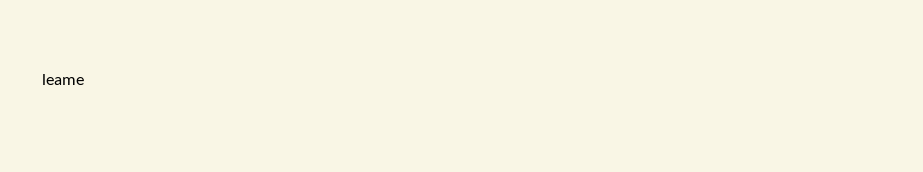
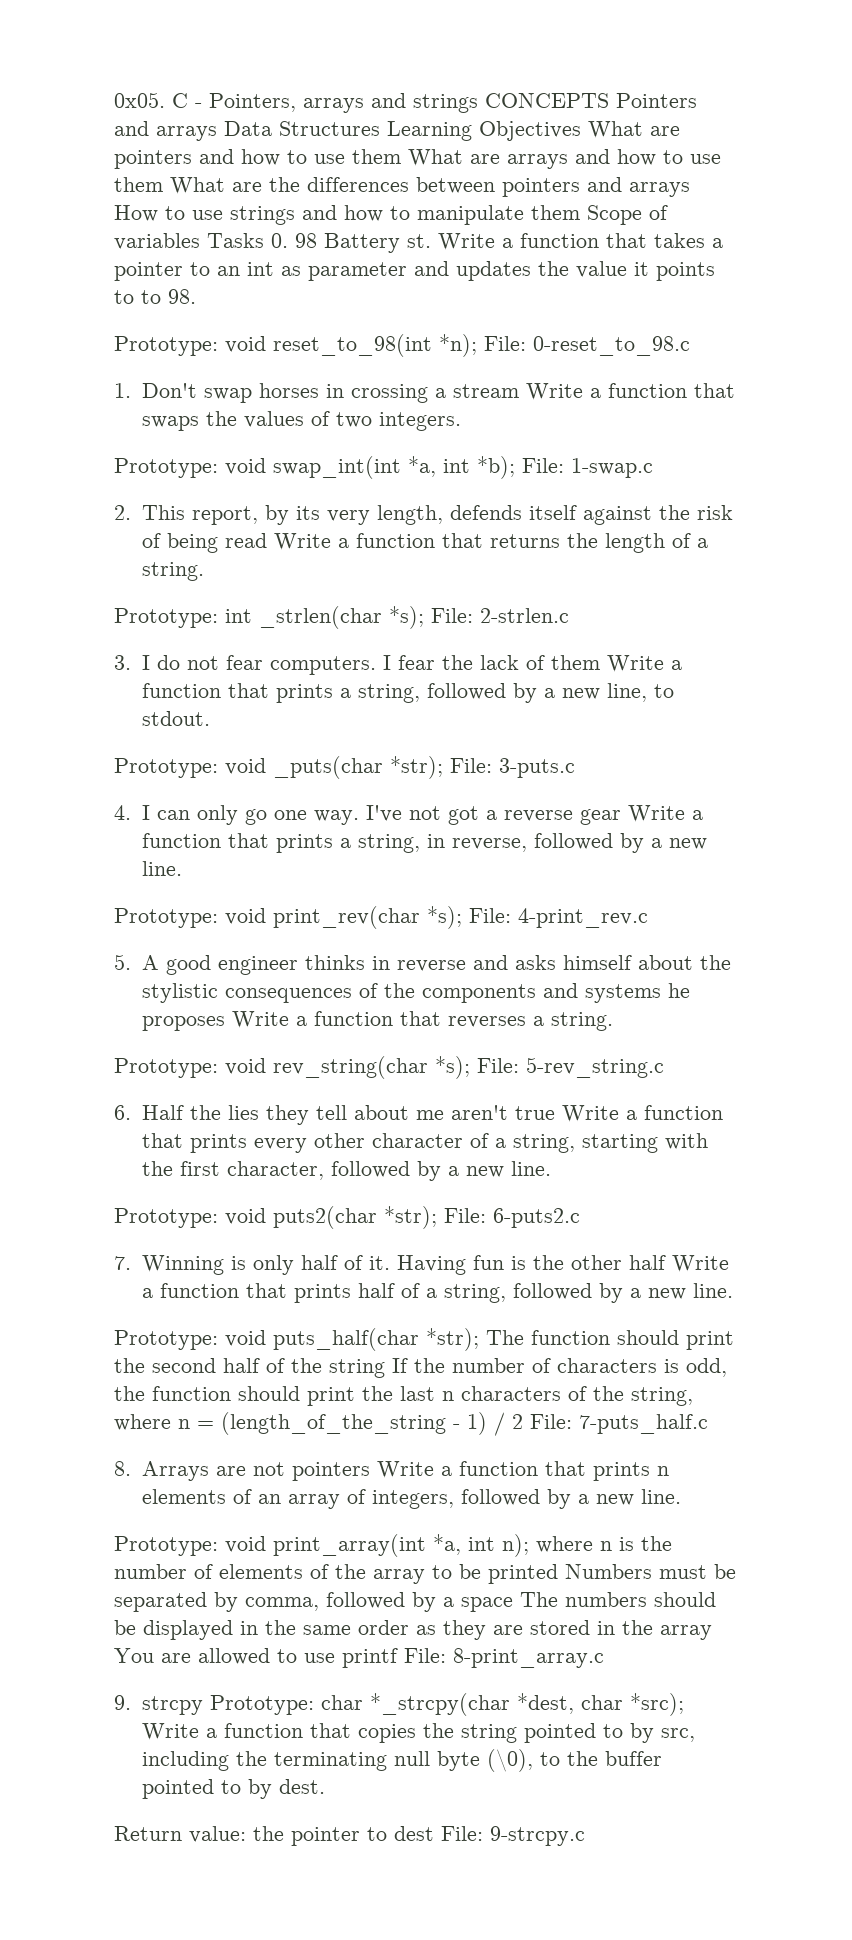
[42,74,84,85] leame -> [114,92,697,113] [114,121,680,141] [114,149,721,169] [114,177,690,197] [114,205,668,225] [114,233,723,253] [114,261,715,281] [114,289,196,304] [114,334,690,357] [114,383,735,403] [141,411,461,431] [114,456,653,479] [114,505,733,525] [141,533,708,553] [141,562,204,581] [114,606,569,629] [114,655,682,675] [141,683,674,703] [141,711,210,726] [114,756,575,779] [114,805,703,825] [141,833,707,853] [141,861,182,876] [114,906,648,929] [114,954,731,975] [141,983,690,1003] [141,1011,613,1031] [114,1056,664,1079] [114,1105,723,1125] [141,1133,708,1153] [141,1161,551,1181] [114,1206,580,1229] [114,1255,729,1275] [141,1283,733,1303] [114,1328,734,1351] [114,1358,727,1378] [114,1386,693,1406] [114,1412,708,1436] [114,1461,669,1481] [141,1489,681,1509] [114,1534,672,1557] [114,1564,736,1584] [114,1592,716,1612] [114,1620,712,1640] [114,1648,604,1668] [114,1693,684,1716] [141,1723,695,1743] [141,1749,662,1772] [141,1779,325,1799] [114,1826,585,1846] 0x05. C - Pointers, arrays and strings CONCEPTS Pointers and arrays Data Structures Learning Objectives What are pointers and how to use them What are arrays and how to use them What are the differences between pointers and arrays How to use strings and how to manipulate them Scope of variables Tasks 0. 98 Battery st. Write a function that takes a pointer to an int as parameter and updates the value it points to to 98. // Prototype: void reset_to_98(int *n); File: 0-reset_to_98.c // 1. Don't swap horses in crossing a stream Write a function that swaps the values of two integers. // Prototype: void swap_int(int *a, int *b); File: 1-swap.c // 2. This report, by its very length, defends itself against the risk of being read Write a function that returns the length of a string. // Prototype: int _strlen(char *s); File: 2-strlen.c // 3. I do not fear computers. I fear the lack of them Write a function that prints a string, followed by a new line, to stdout. // Prototype: void _puts(char *str); File: 3-puts.c // 4. I can only go one way. I've not got a reverse gear Write a function that prints a string, in reverse, followed by a new line. // Prototype: void print_rev(char *s); File: 4-print_rev.c // 5. A good engineer thinks in reverse and asks himself about the stylistic consequences of the components and systems he proposes Write a function that reverses a string. // Prototype: void rev_string(char *s); File: 5-rev_string.c // 6. Half the lies they tell about me aren't true Write a function that prints every other character of a string, starting with the first character, followed by a new line. // Prototype: void puts2(char *str); File: 6-puts2.c // 7. Winning is only half of it. Having fun is the other half Write a function that prints half of a string, followed by a new line. // Prototype: void puts_half(char *str); The function should print the second half of the string If the number of characters is odd, the function should print the last n characters of the string, where n = (length_of_the_string - 1) / 2 File: 7-puts_half.c // 8. Arrays are not pointers Write a function that prints n elements of an array of integers, followed by a new line. // Prototype: void print_array(int *a, int n); where n is the number of elements of the array to be printed Numbers must be separated by comma, followed by a space The numbers should be displayed in the same order as they are stored in the array You are allowed to use printf File: 8-print_array.c // 9. strcpy Prototype: char *_strcpy(char *dest, char *src); Write a function that copies the string pointed to by src, including the terminating null byte (\0), to the buffer pointed to by dest. // Return value: the pointer to dest File: 9-strcpy.c

